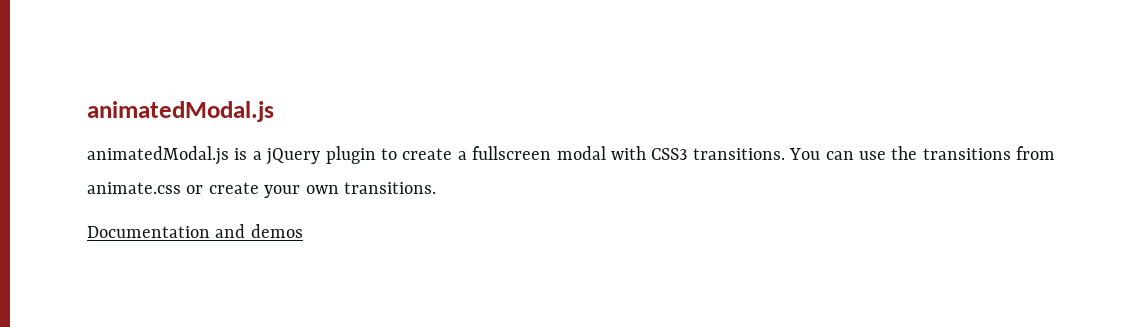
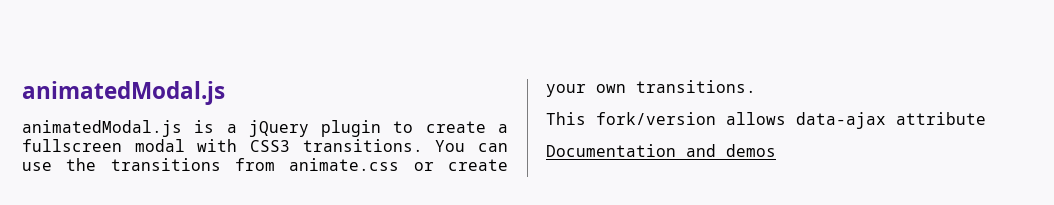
(436, 188) none -> [546,112,986,129] // This fork/version allows data-ajax attribute

